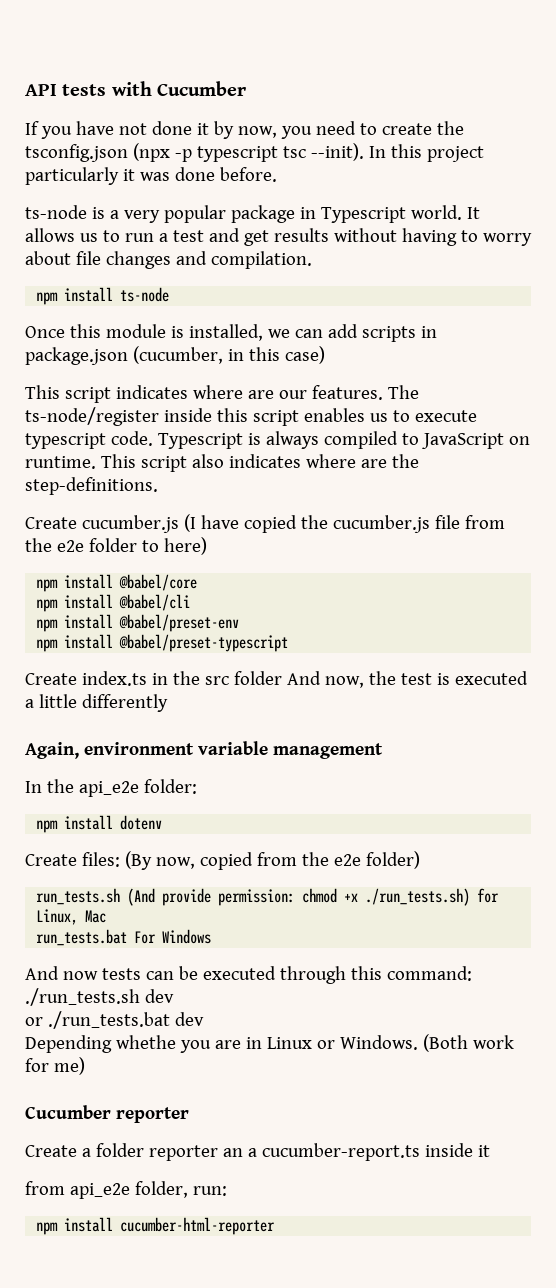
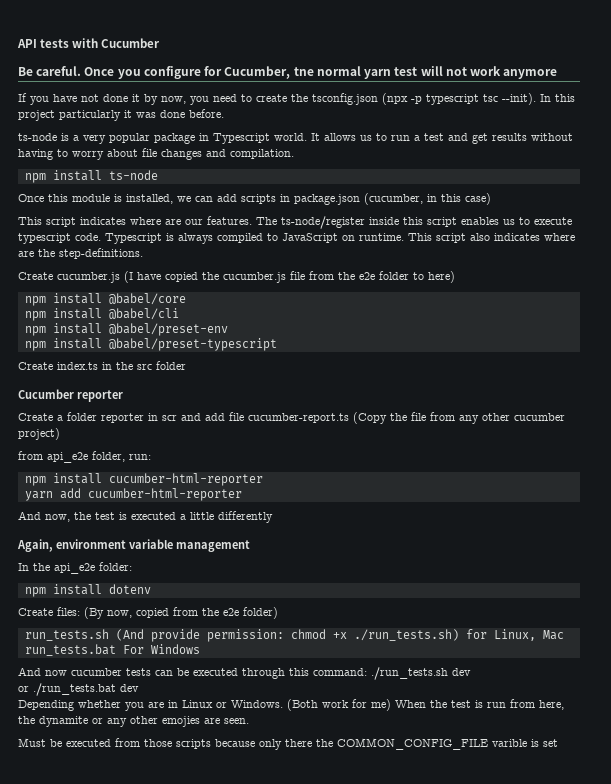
(247, 88) none -> [18,66,558,79] // Be careful. Once you configure for Cucumber, tne normal yarn test will not work anymore
(282, 678) none -> [18,389,123,402] [18,412,565,424] [18,428,60,440] [18,451,151,463] [24,473,263,486] [24,488,242,501] // Cucumber reporter // Create a folder reporter in scr and add file cucumber-report.ts (Copy the file from any other cucumber project) // from api_e2e folder, run: // npm install cucumber-html-reporter // yarn add cucumber-html-reporter //
(98, 975) none -> [71,668,122,676] cucumber
[115,1035,176,1049] whethe -> [78,700,121,708] whether
[25,1105,189,1123] [25,1143,490,1161] [25,1181,227,1199] [36,1217,276,1235] // Cucumber reporter // Create a folder reporter an a cucumber-report.ts inside it // from api_e2e folder, run: // npm install cucumber-html-reporter -> [395,699,564,710] [18,716,249,727] [18,738,558,750] When the test is run from here, the dynamite or any other emojies are seen. // Must be executed from those scripts because only there the COMMON_CONFIG_FILE varible is set

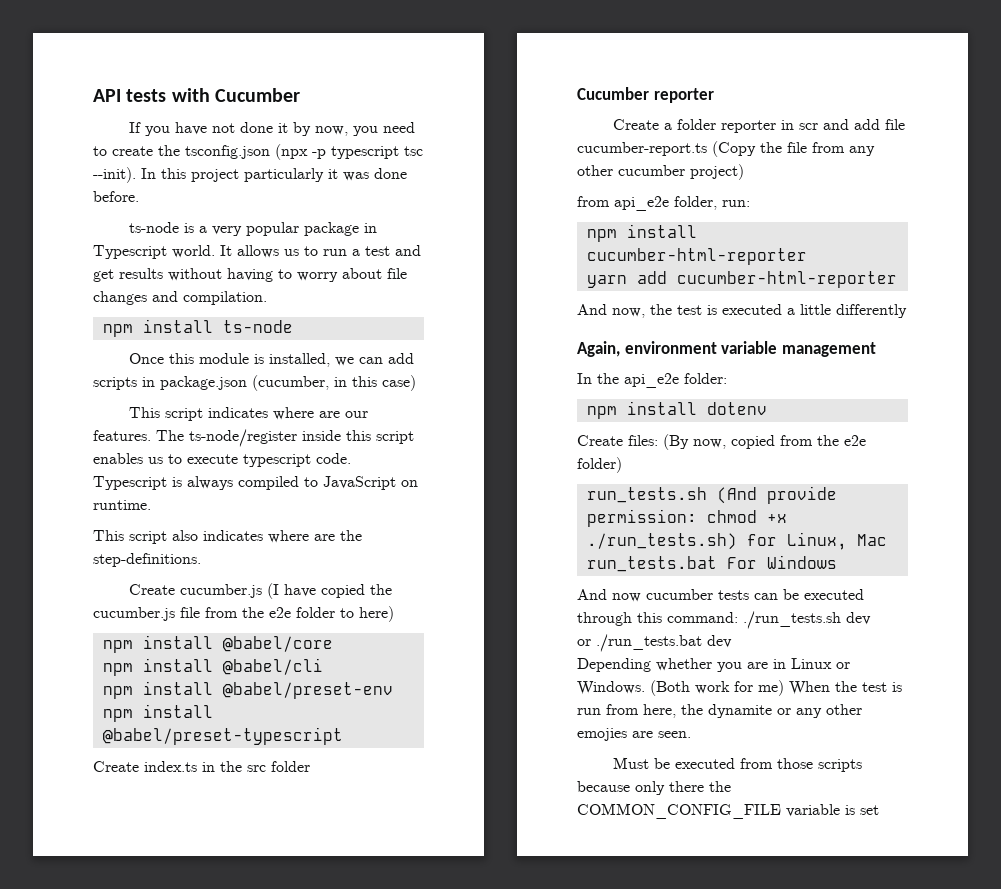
[18,66,558,79] // Be careful. Once you configure for Cucumber, tne normal yarn test will not work anymore -> (300, 95) none
(404, 237) none -> (151, 505) //
[492,739,527,747] varible -> [786,804,840,817] variable

